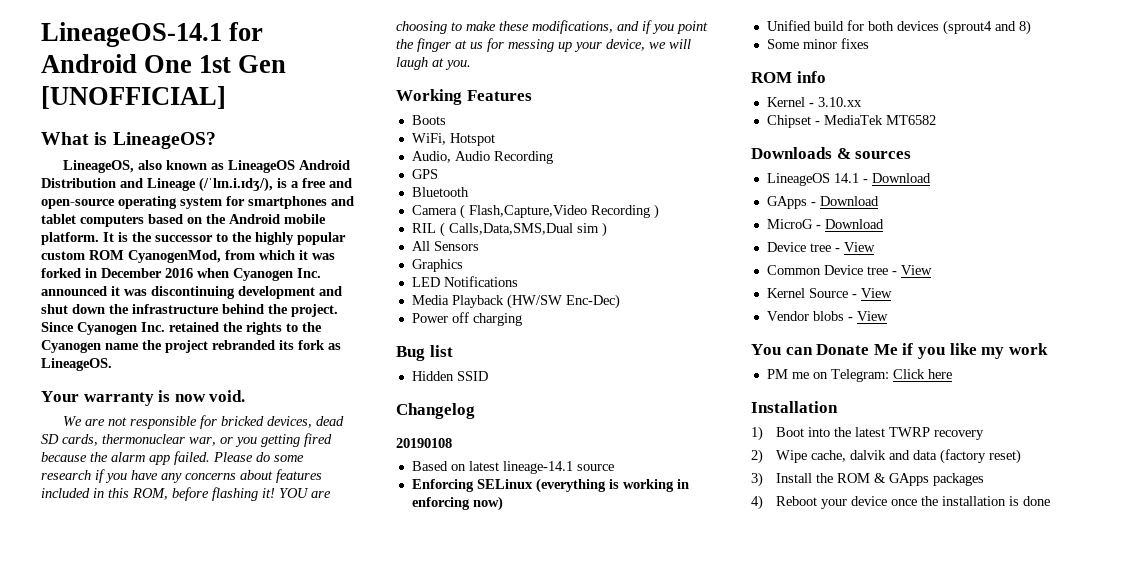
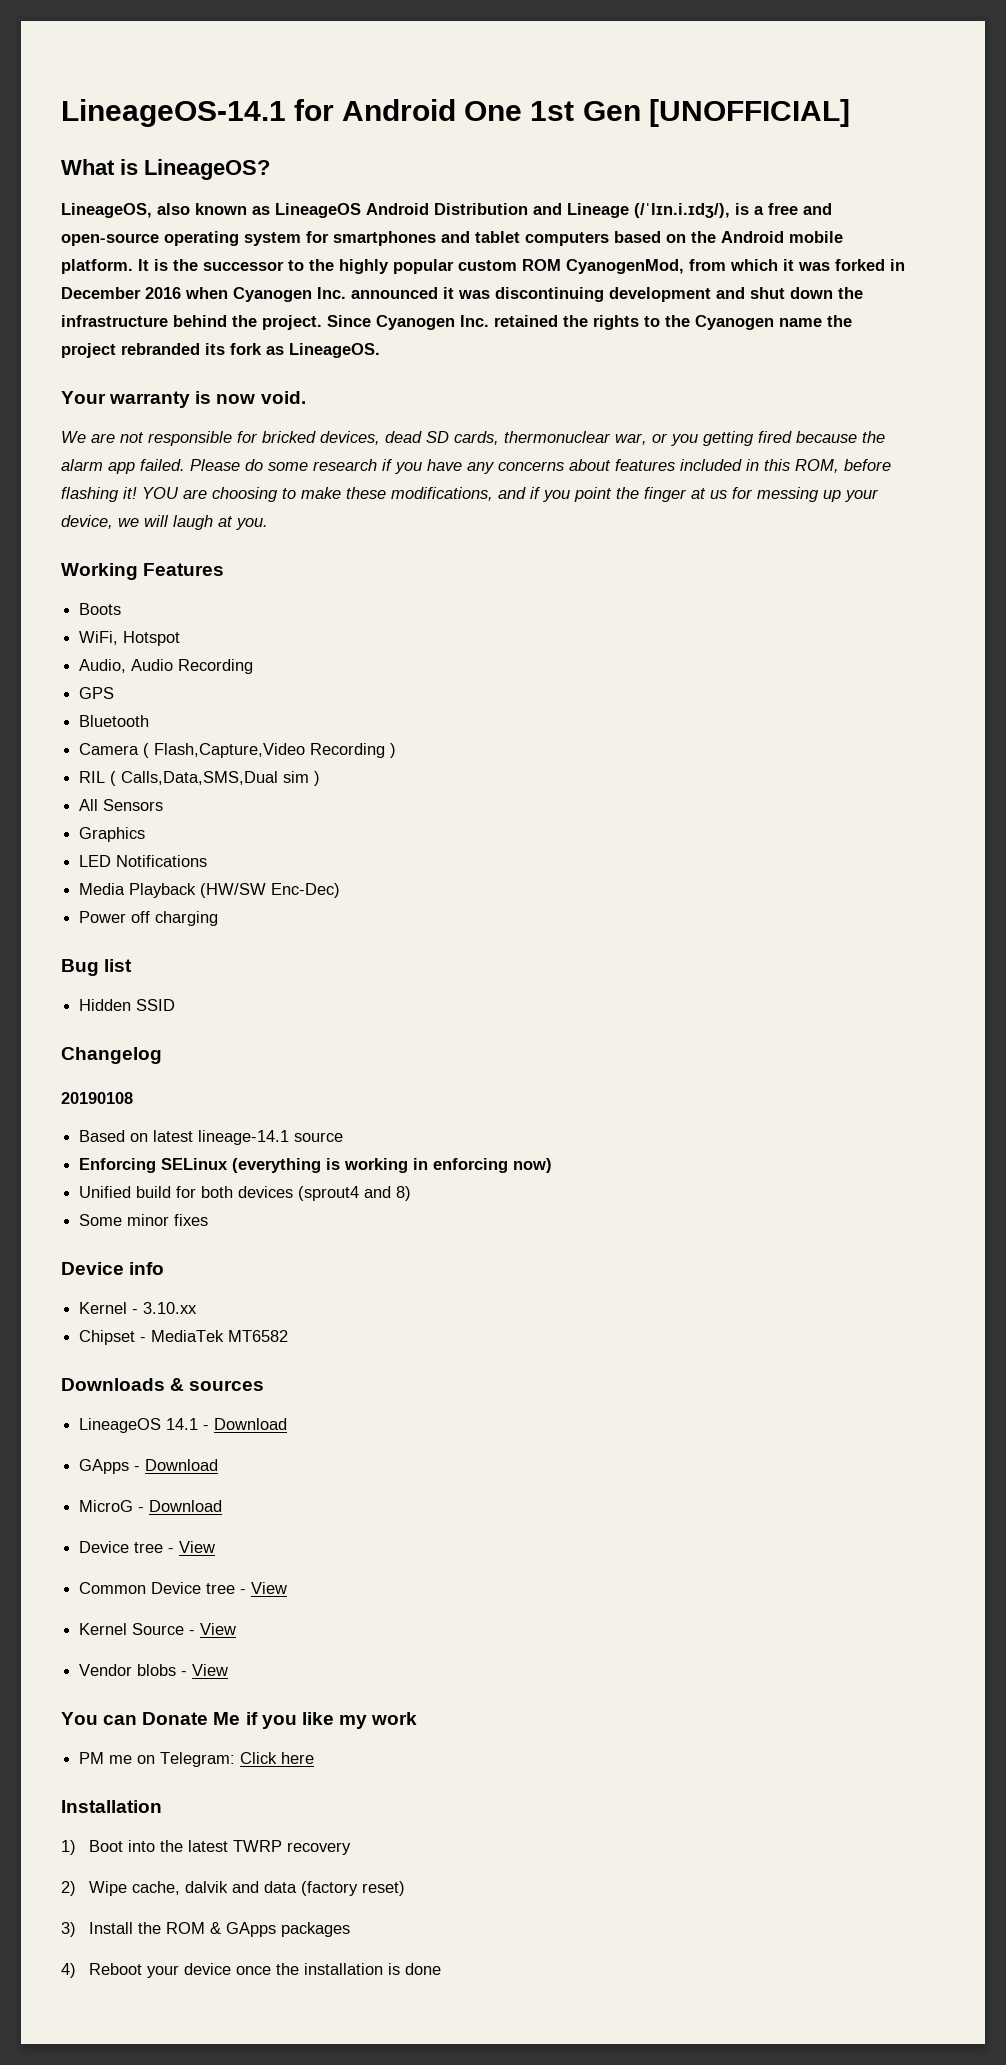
[751,72,792,83] ROM -> [61,1262,124,1275] Device

